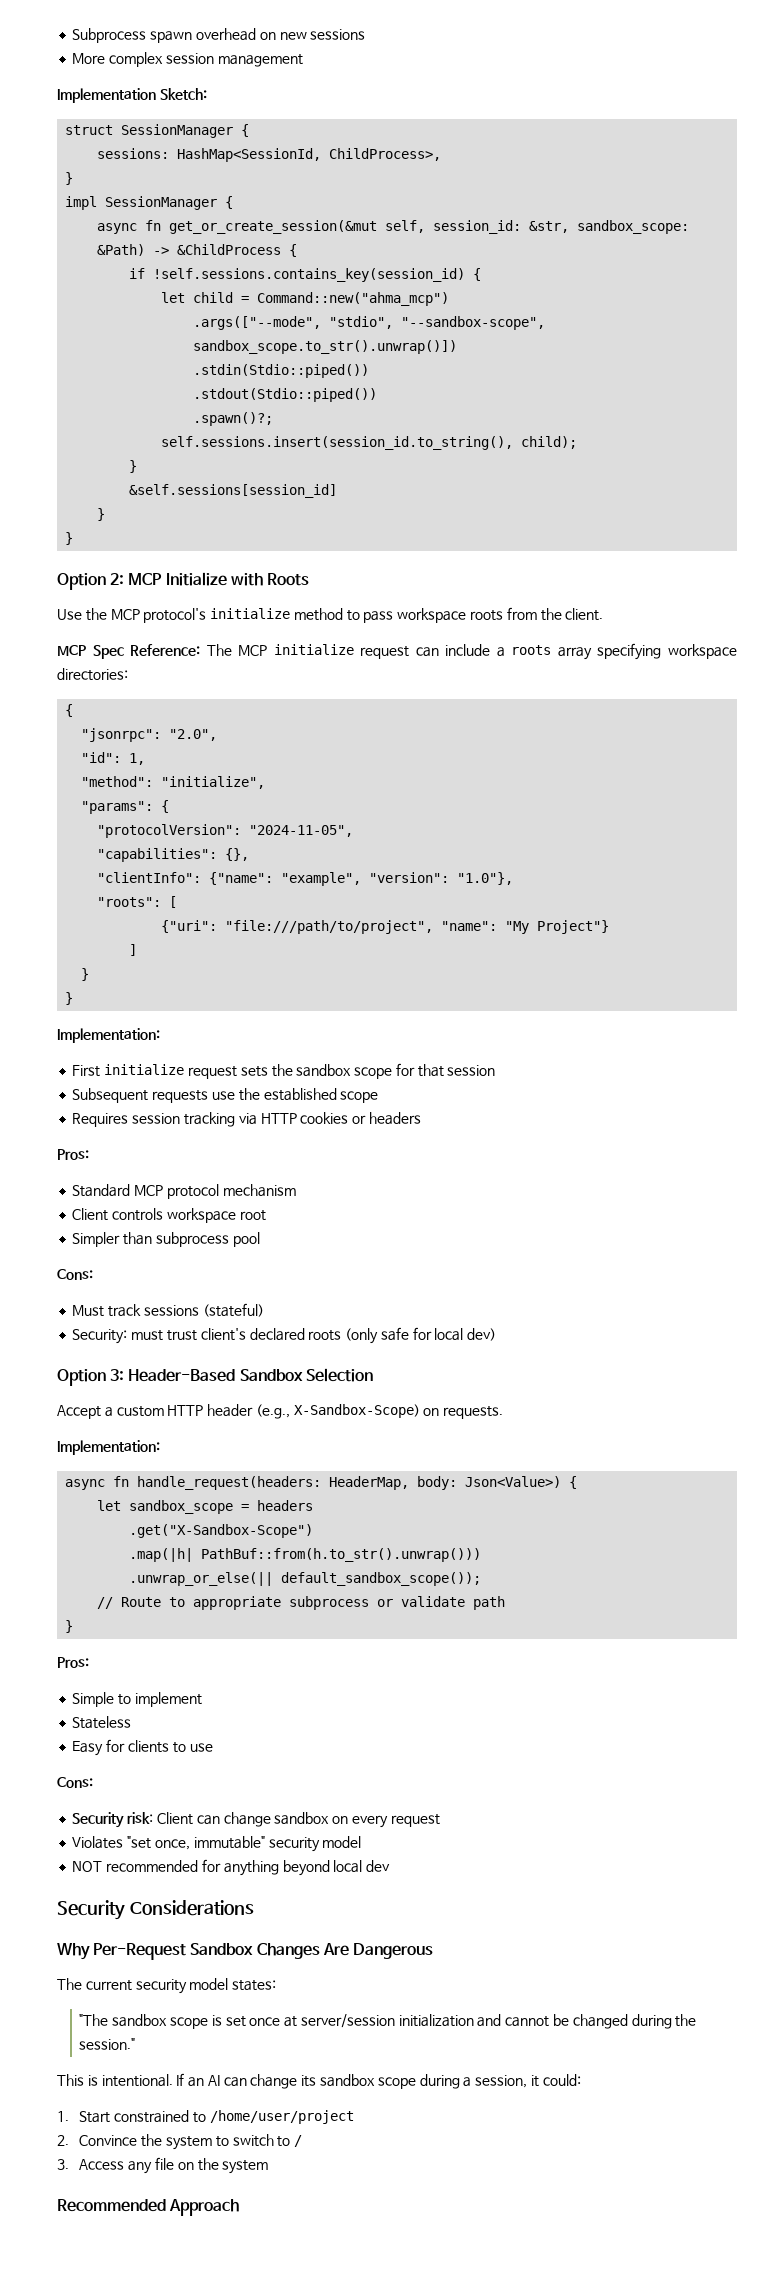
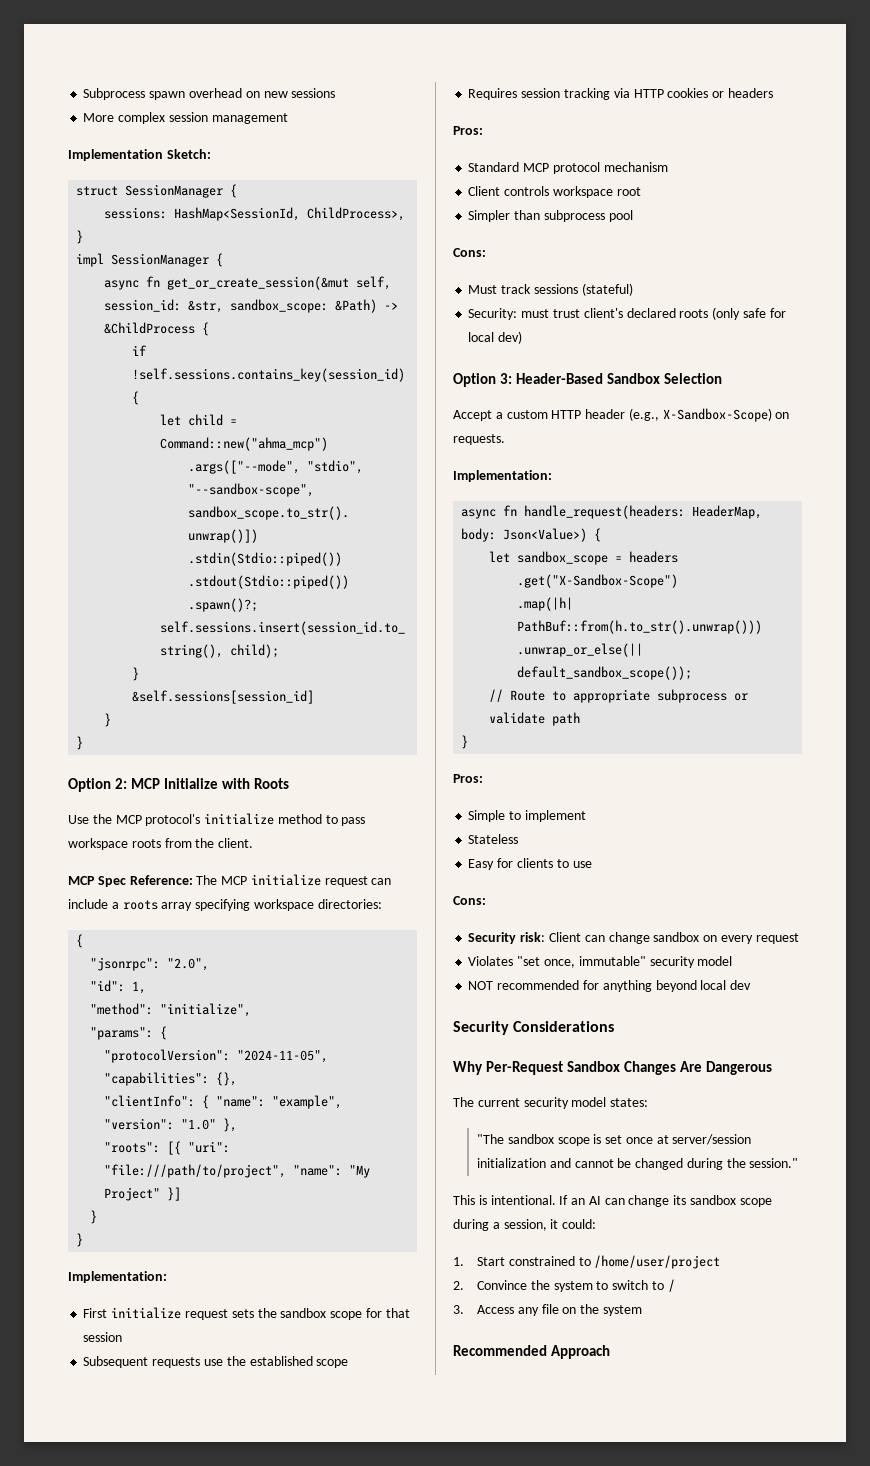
[209,872,514,886] {"name": "example", "version": "1.0"}, -> [202,1095,343,1109] [104,1118,238,1132] { "name": "example", "version": "1.0" },
[169,896,178,908] [161,920,218,933] [ // {"uri": -> [167,1141,231,1155] [{ "uri":
[537,920,610,934] [129,944,138,956] Project"} // ] -> [104,1187,182,1201] Project" }]

